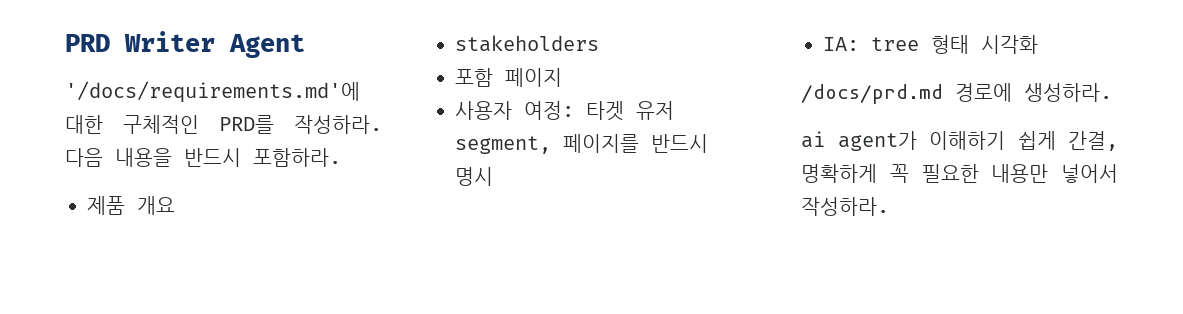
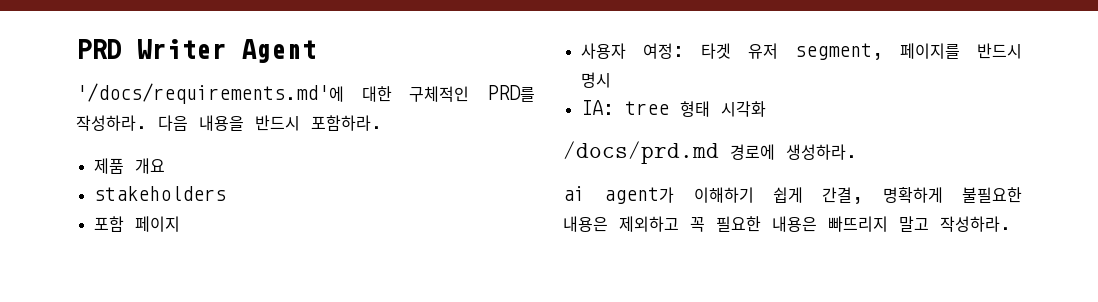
[889,164,1118,183] 꼭 필요한 내용만 넣어서 -> [962,187,1022,203] [563,216,929,232] 불필요한 내용은 제외하고 꼭 필요한 내용은 빠뜨리지 말고

